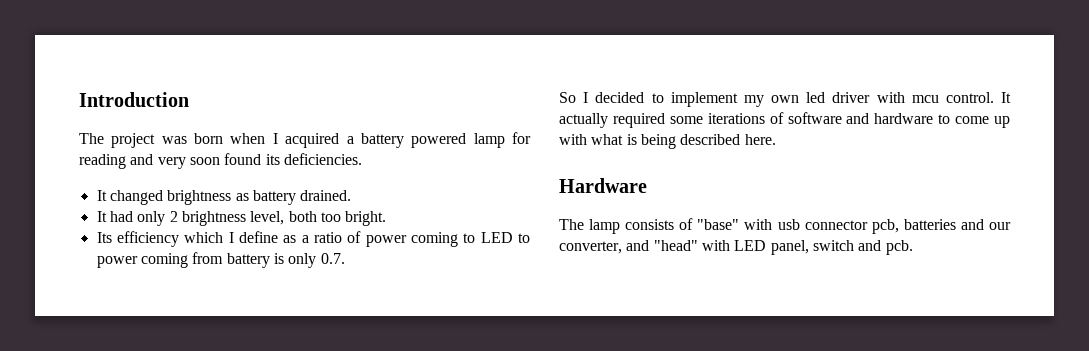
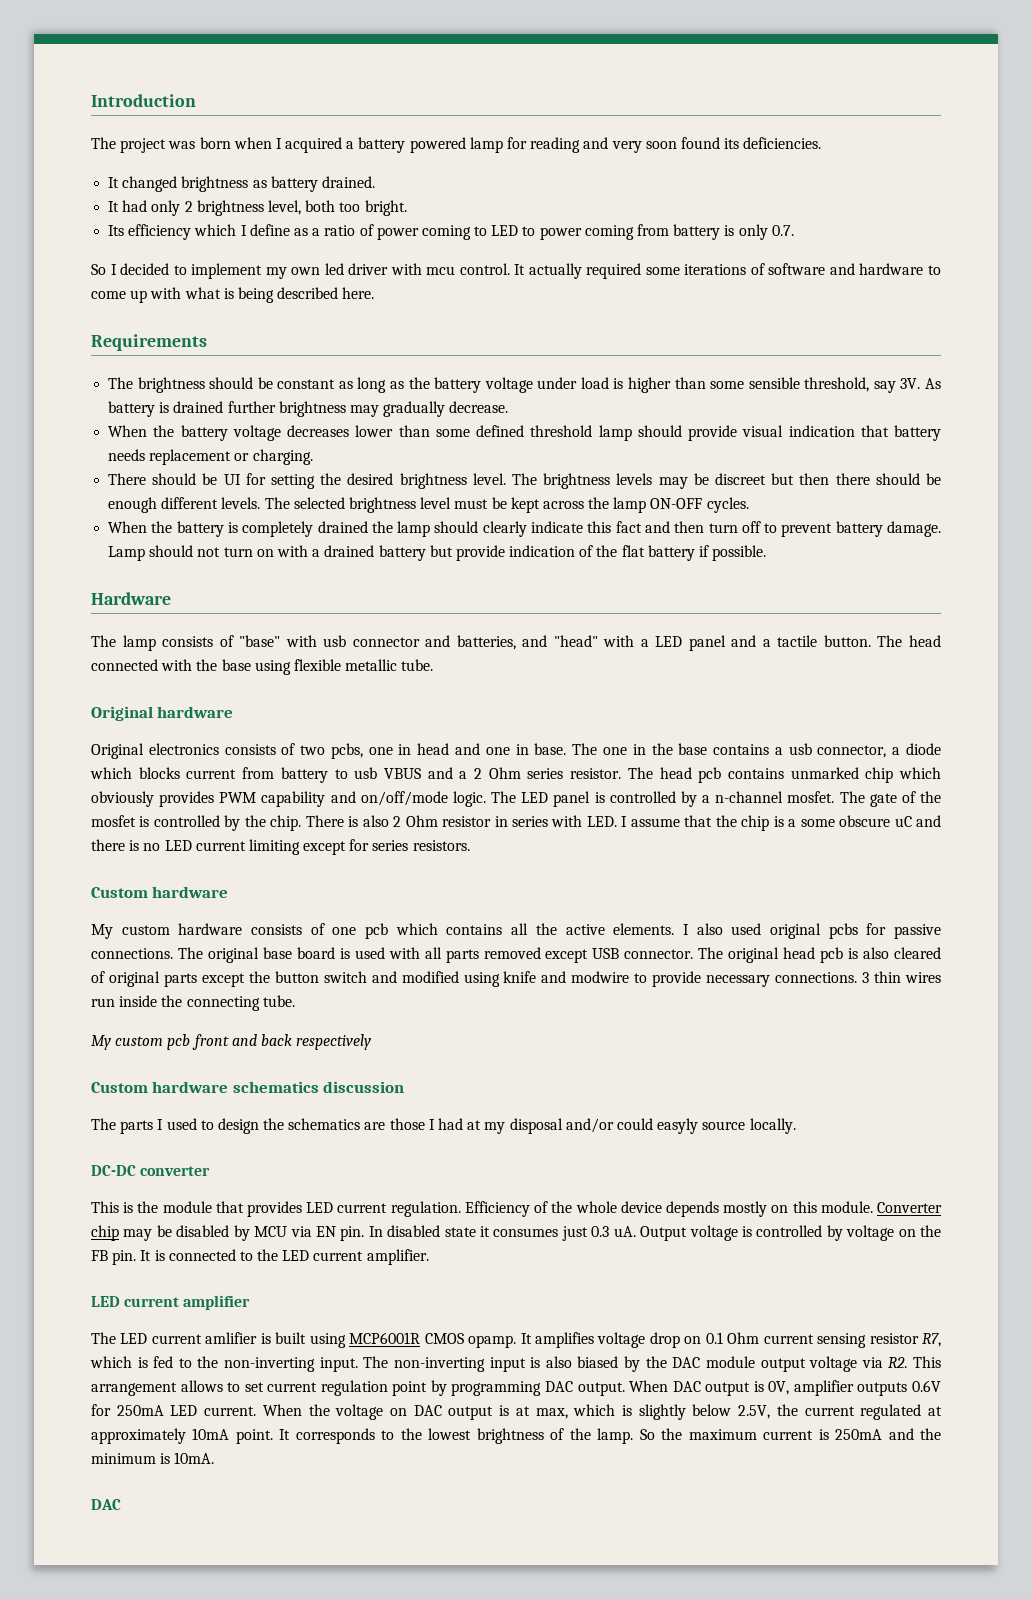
(776, 139) none -> [91,334,207,351] [108,377,942,393] [108,401,509,417] [108,425,942,441] [108,449,313,465] [108,473,941,489] [108,497,749,513] [108,521,942,537] [108,545,767,561] // Requirements // The brightness should be constant as long as the battery voltage under load is higher than some sensible threshold, say 3V. As battery is drained further brightness may gradually decrease. // When the battery voltage decreases lower than some defined threshold lamp should provide visual indication that battery needs replacement or charging. // There should be UI for setting the desired brightness level. The brightness levels may be discreet but then there should be enough different levels. The selected brightness level must be kept across the lamp ON-OFF cycles. // When the battery is completely drained the lamp should clearly indicate this fact and then turn off to prevent battery damage. Lamp should not turn on with a drained battery but provide indication of the flat battery if possible.
[871,219,1011,234] [559,240,913,255] pcb, batteries and our converter, and "head" with LED panel, switch and pcb. -> [425,635,941,651] [91,659,434,675] [91,706,234,721] [91,743,941,759] [90,767,942,783] [91,791,941,807] [91,815,941,831] [91,839,470,855] [91,886,229,898] [91,923,942,939] [91,947,942,963] [91,971,941,987] [91,995,295,1011] [91,1034,372,1050] [91,1081,405,1093] [91,1118,796,1134] [91,1165,211,1176] [91,1201,943,1217] [91,1225,941,1241] [91,1249,429,1265] [91,1295,251,1310] [91,1332,942,1348] [90,1356,941,1372] [91,1380,941,1396] [91,1404,942,1420] [91,1428,942,1444] [91,1452,215,1464] [91,1499,121,1510] and batteries, and "head" with a LED panel and a tactile button. The head connected with the base using flexible metallic tube. // Original hardware // Original electronics consists of two pcbs, one in head and one in base. The one in the base contains a usb connector, a diode which blocks current from battery to usb VBUS and a 2 Ohm series resistor. The head pcb contains unmarked chip which obviously provides PWM capability and on/off/mode logic. The LED panel is controlled by a n-channel mosfet. The gate of the mosfet is controlled by the chip. There is also 2 Ohm resistor in series with LED. I assume that the chip is a some obscure uC and there is no LED current limiting except for series resistors. // Custom hardware // My custom hardware consists of one pcb which contains all the active elements. I also used original pcbs for passive connections. The original base board is used with all parts removed except USB connector. The original head pcb is also cleared of original parts except the button switch and modified using knife and modwire to provide necessary connections. 3 thin wires run inside the connecting tube. // My custom pcb front and back respectively // Custom hardware schematics discussion // The parts I used to design the schematics are those I had at my disposal and/or could easyly source locally. // DC-DC converter // This is the module that provides LED current regulation. Efficiency of the whole device depends mostly on this module. Converter chip may be disabled by MCU via EN pin. In disabled state it consumes just 0.3 uA. Output voltage is controlled by voltage on the FB pin. It is connected to the LED current amplifier. // LED current amplifier // The LED current amlifier is built using MCP6001R CMOS opamp. It amplifies voltage drop on 0.1 Ohm current sensing resistor R7, which is fed to the non-inverting input. The non-inverting input is also biased by the DAC module output voltage via R2. This arrangement allows to set current regulation point by programming DAC output. When DAC output is 0V, amplifier outputs 0.6V for 250mA LED current. When the voltage on DAC output is at max, which is slightly below 2.5V, the current regulated at approximately 10mA point. It corresponds to the lowest brightness of the lamp. So the maximum current is 250mA and the minimum is 10mA. // DAC

